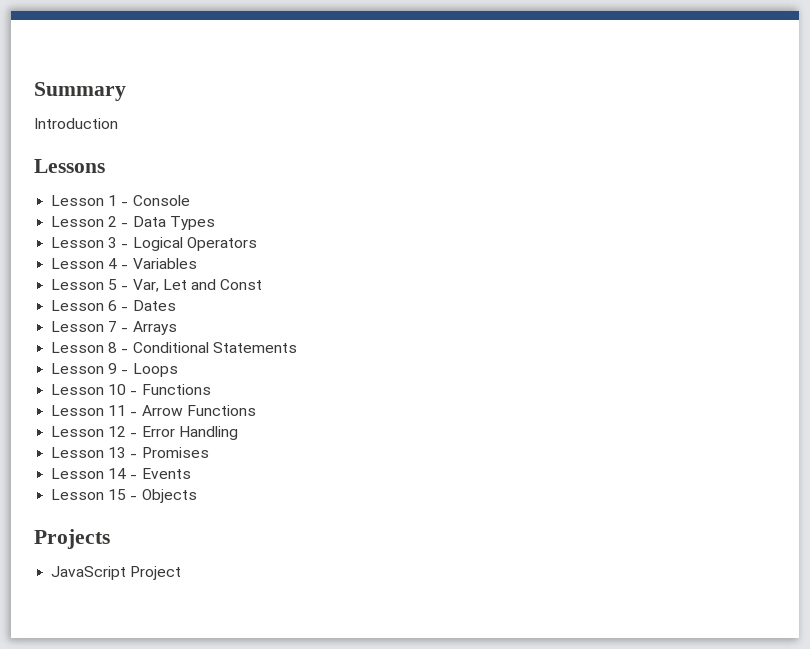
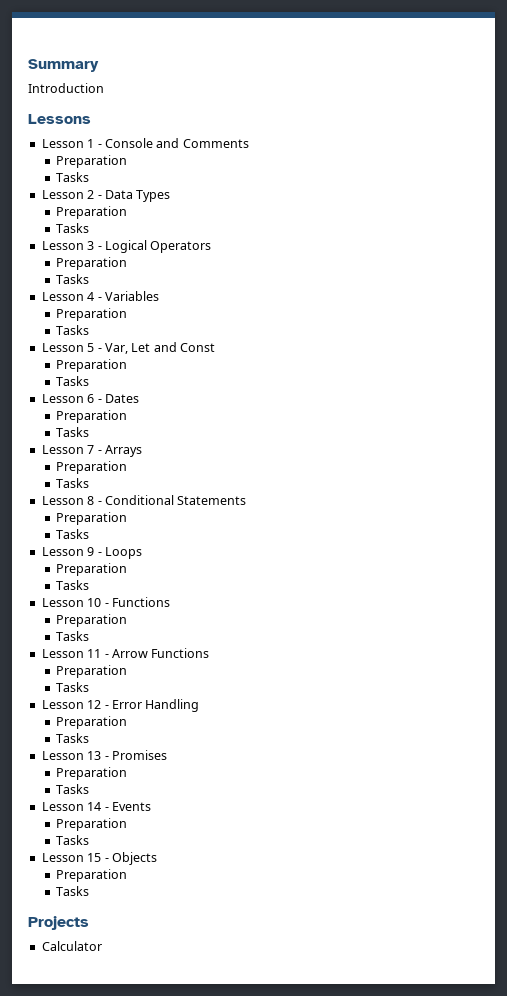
(190, 200) none -> [156,138,249,148] [56,155,128,168] [56,172,90,182] and Comments // Preparation // Tasks
(215, 223) none -> [56,206,128,219] [56,223,90,233] // Preparation // Tasks
(257, 244) none -> [56,257,128,270] [56,274,90,284] // Preparation // Tasks
(197, 263) none -> [56,308,128,321] [56,325,90,335] // Preparation // Tasks
(263, 284) none -> [56,359,128,372] [56,376,90,386] // Preparation // Tasks
(176, 305) none -> [56,410,128,423] [56,427,90,437] // Preparation // Tasks
(177, 328) none -> [56,461,128,474] [56,478,90,488] // Preparation // Tasks
(297, 347) none -> [56,512,128,525] [56,529,90,539] // Preparation // Tasks
(178, 370) none -> [56,563,128,576] [56,580,90,590] // Preparation // Tasks
(211, 389) none -> [56,614,128,627] [56,631,90,641] // Preparation // Tasks
(256, 410) none -> [56,665,128,678] [56,682,90,692] // Preparation // Tasks
(238, 433) none -> [56,716,128,729] [56,733,90,743] // Preparation // Tasks
(209, 452) none -> [56,767,128,780] [56,784,90,794] // Preparation // Tasks
(191, 473) none -> [56,818,128,831] [56,835,90,845] // Preparation // Tasks
(197, 496) none -> [56,869,128,882] [56,886,90,896] // Preparation // Tasks
[51,566,182,580] JavaScript Project -> [41,941,102,951] Calculator

